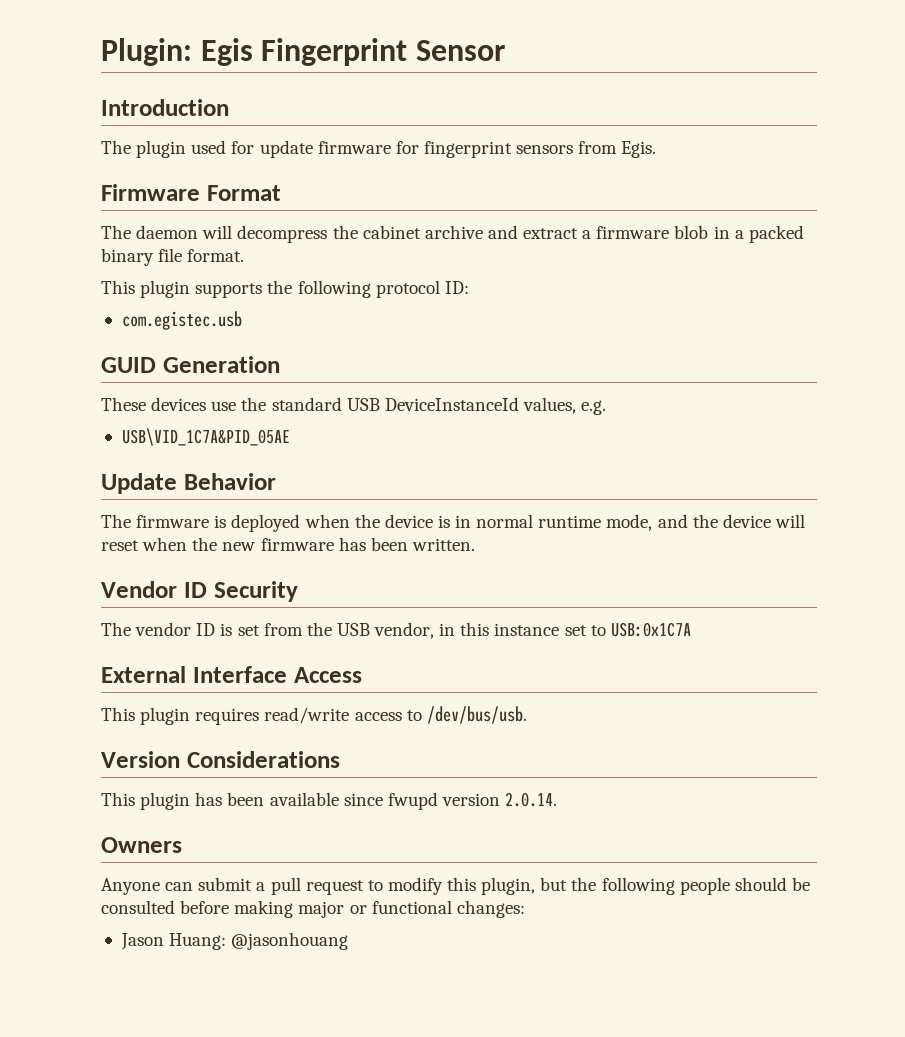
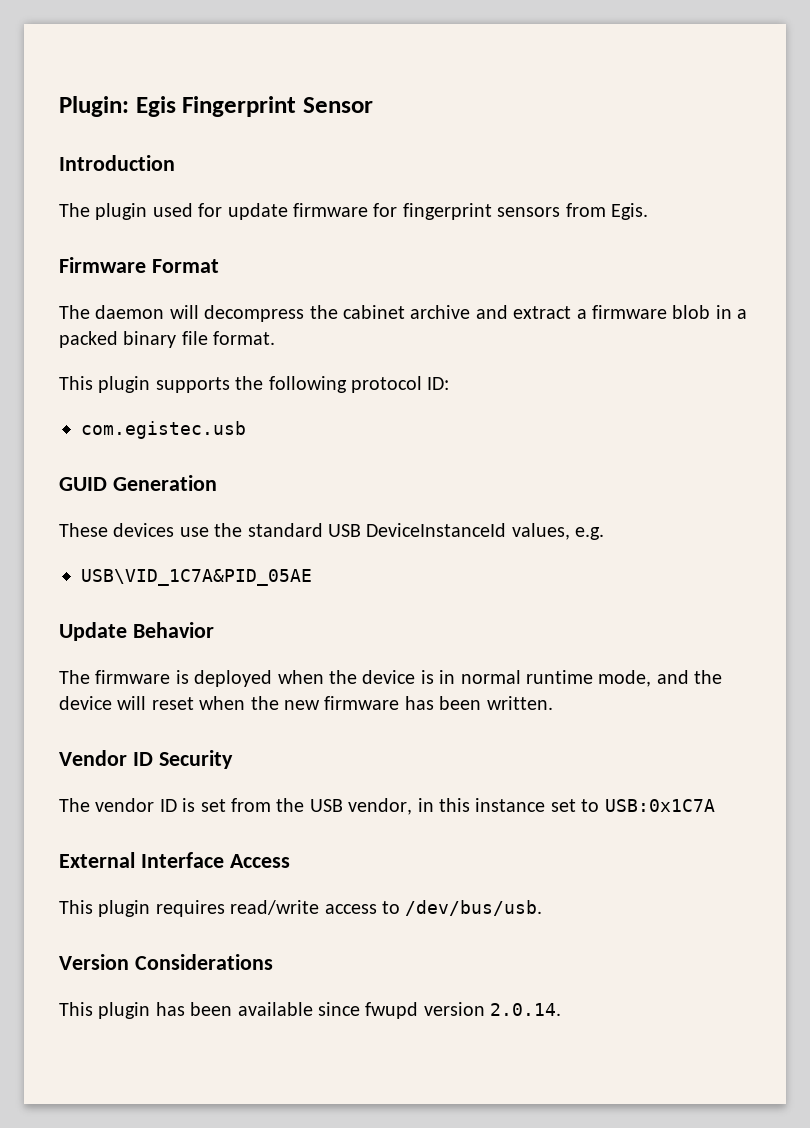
[101,837,182,853] [101,877,810,895] [101,900,525,918] [120,932,349,950] // Owners // Anyone can submit a pull request to modify this plugin, but the following people should be consulted before making major or functional changes: // Jason Huang: @jasonhouang -> (562, 1009) none

